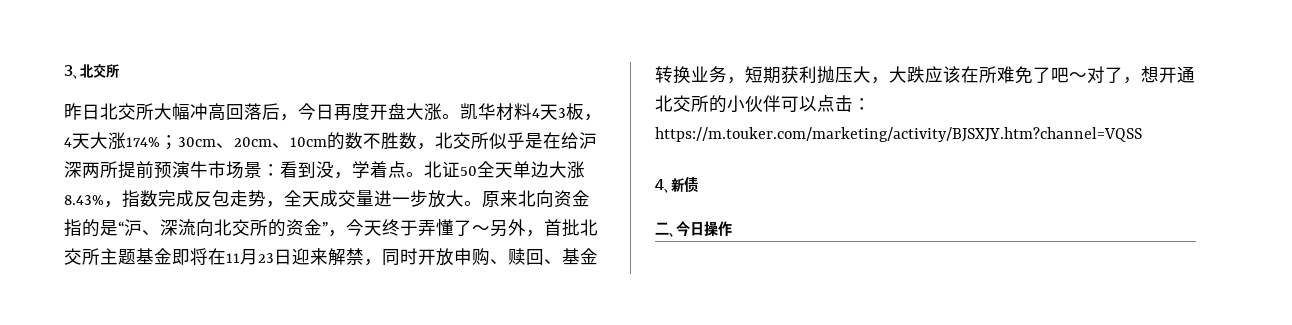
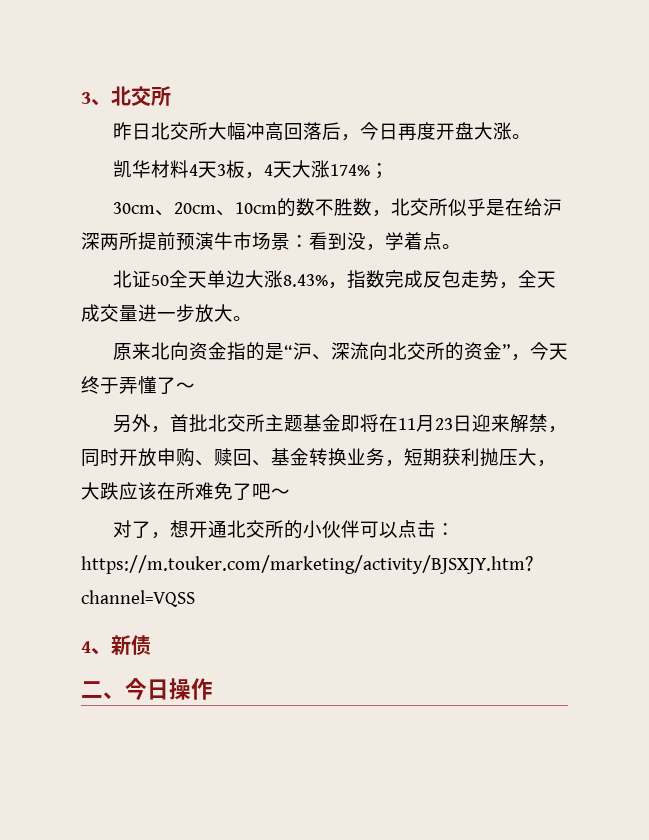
(460, 116) none -> (531, 136) //
(178, 142) none -> (389, 171) //
(424, 174) none -> (461, 246) //
(482, 203) none -> (252, 318) //
(490, 229) none -> (195, 387) //
(1087, 76) none -> (290, 493) //

